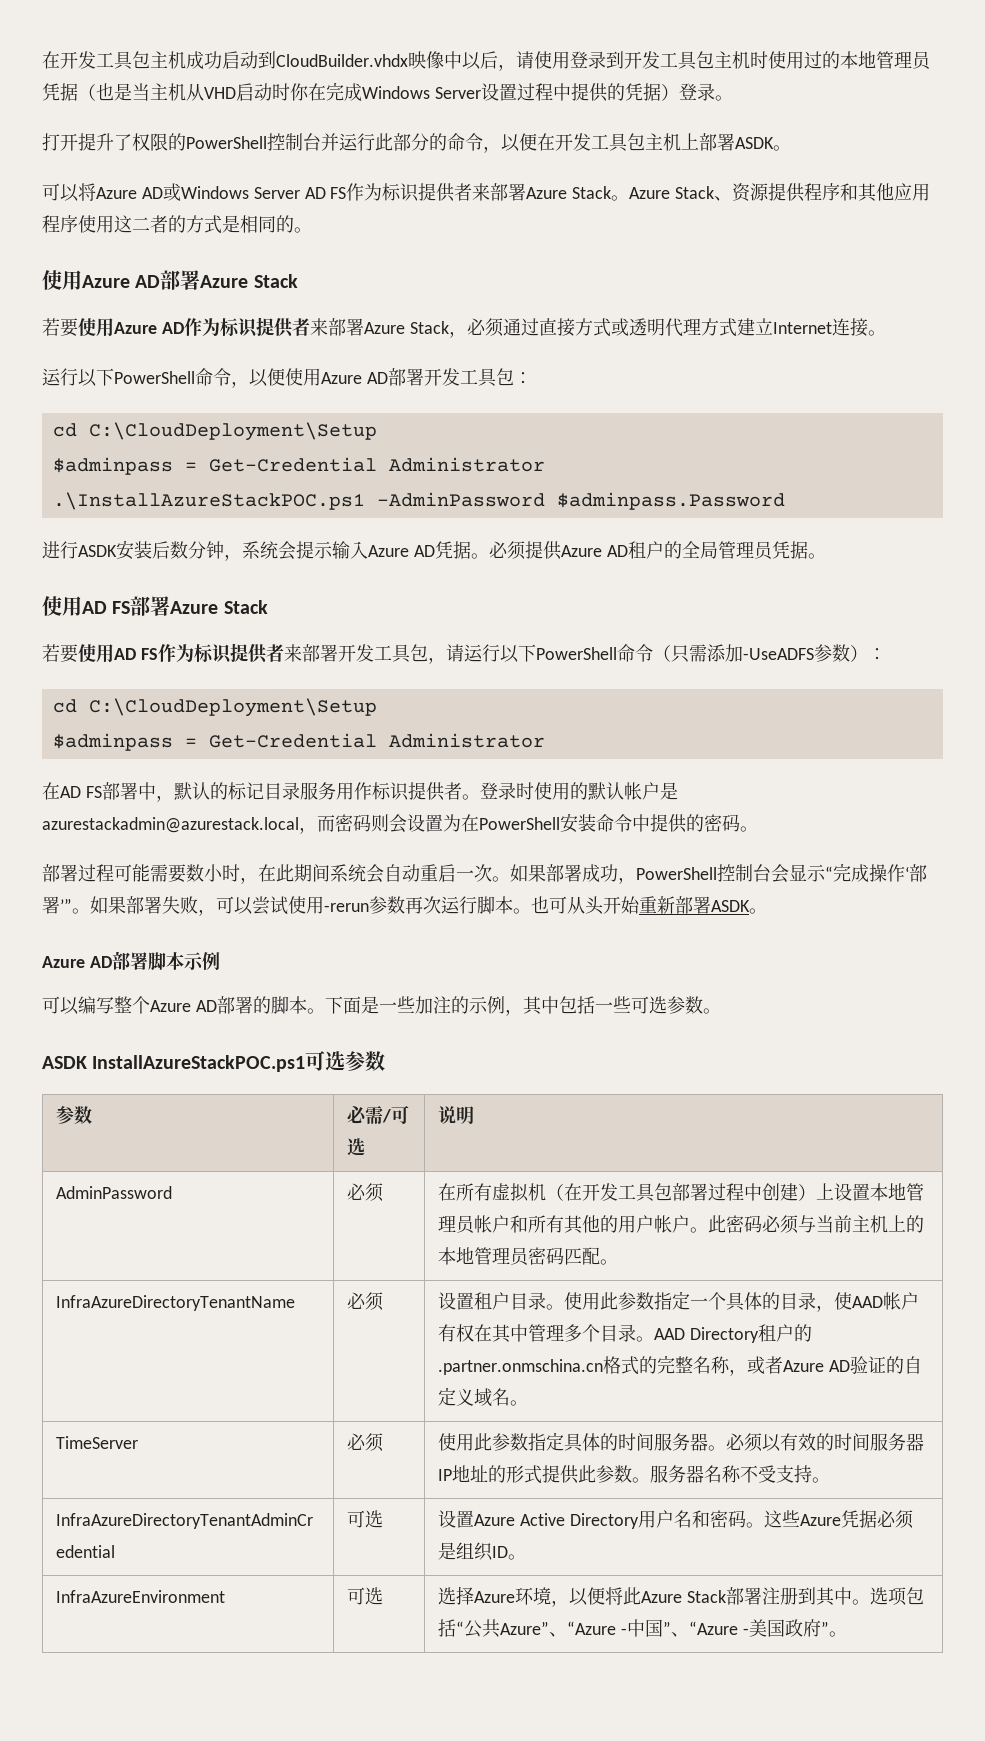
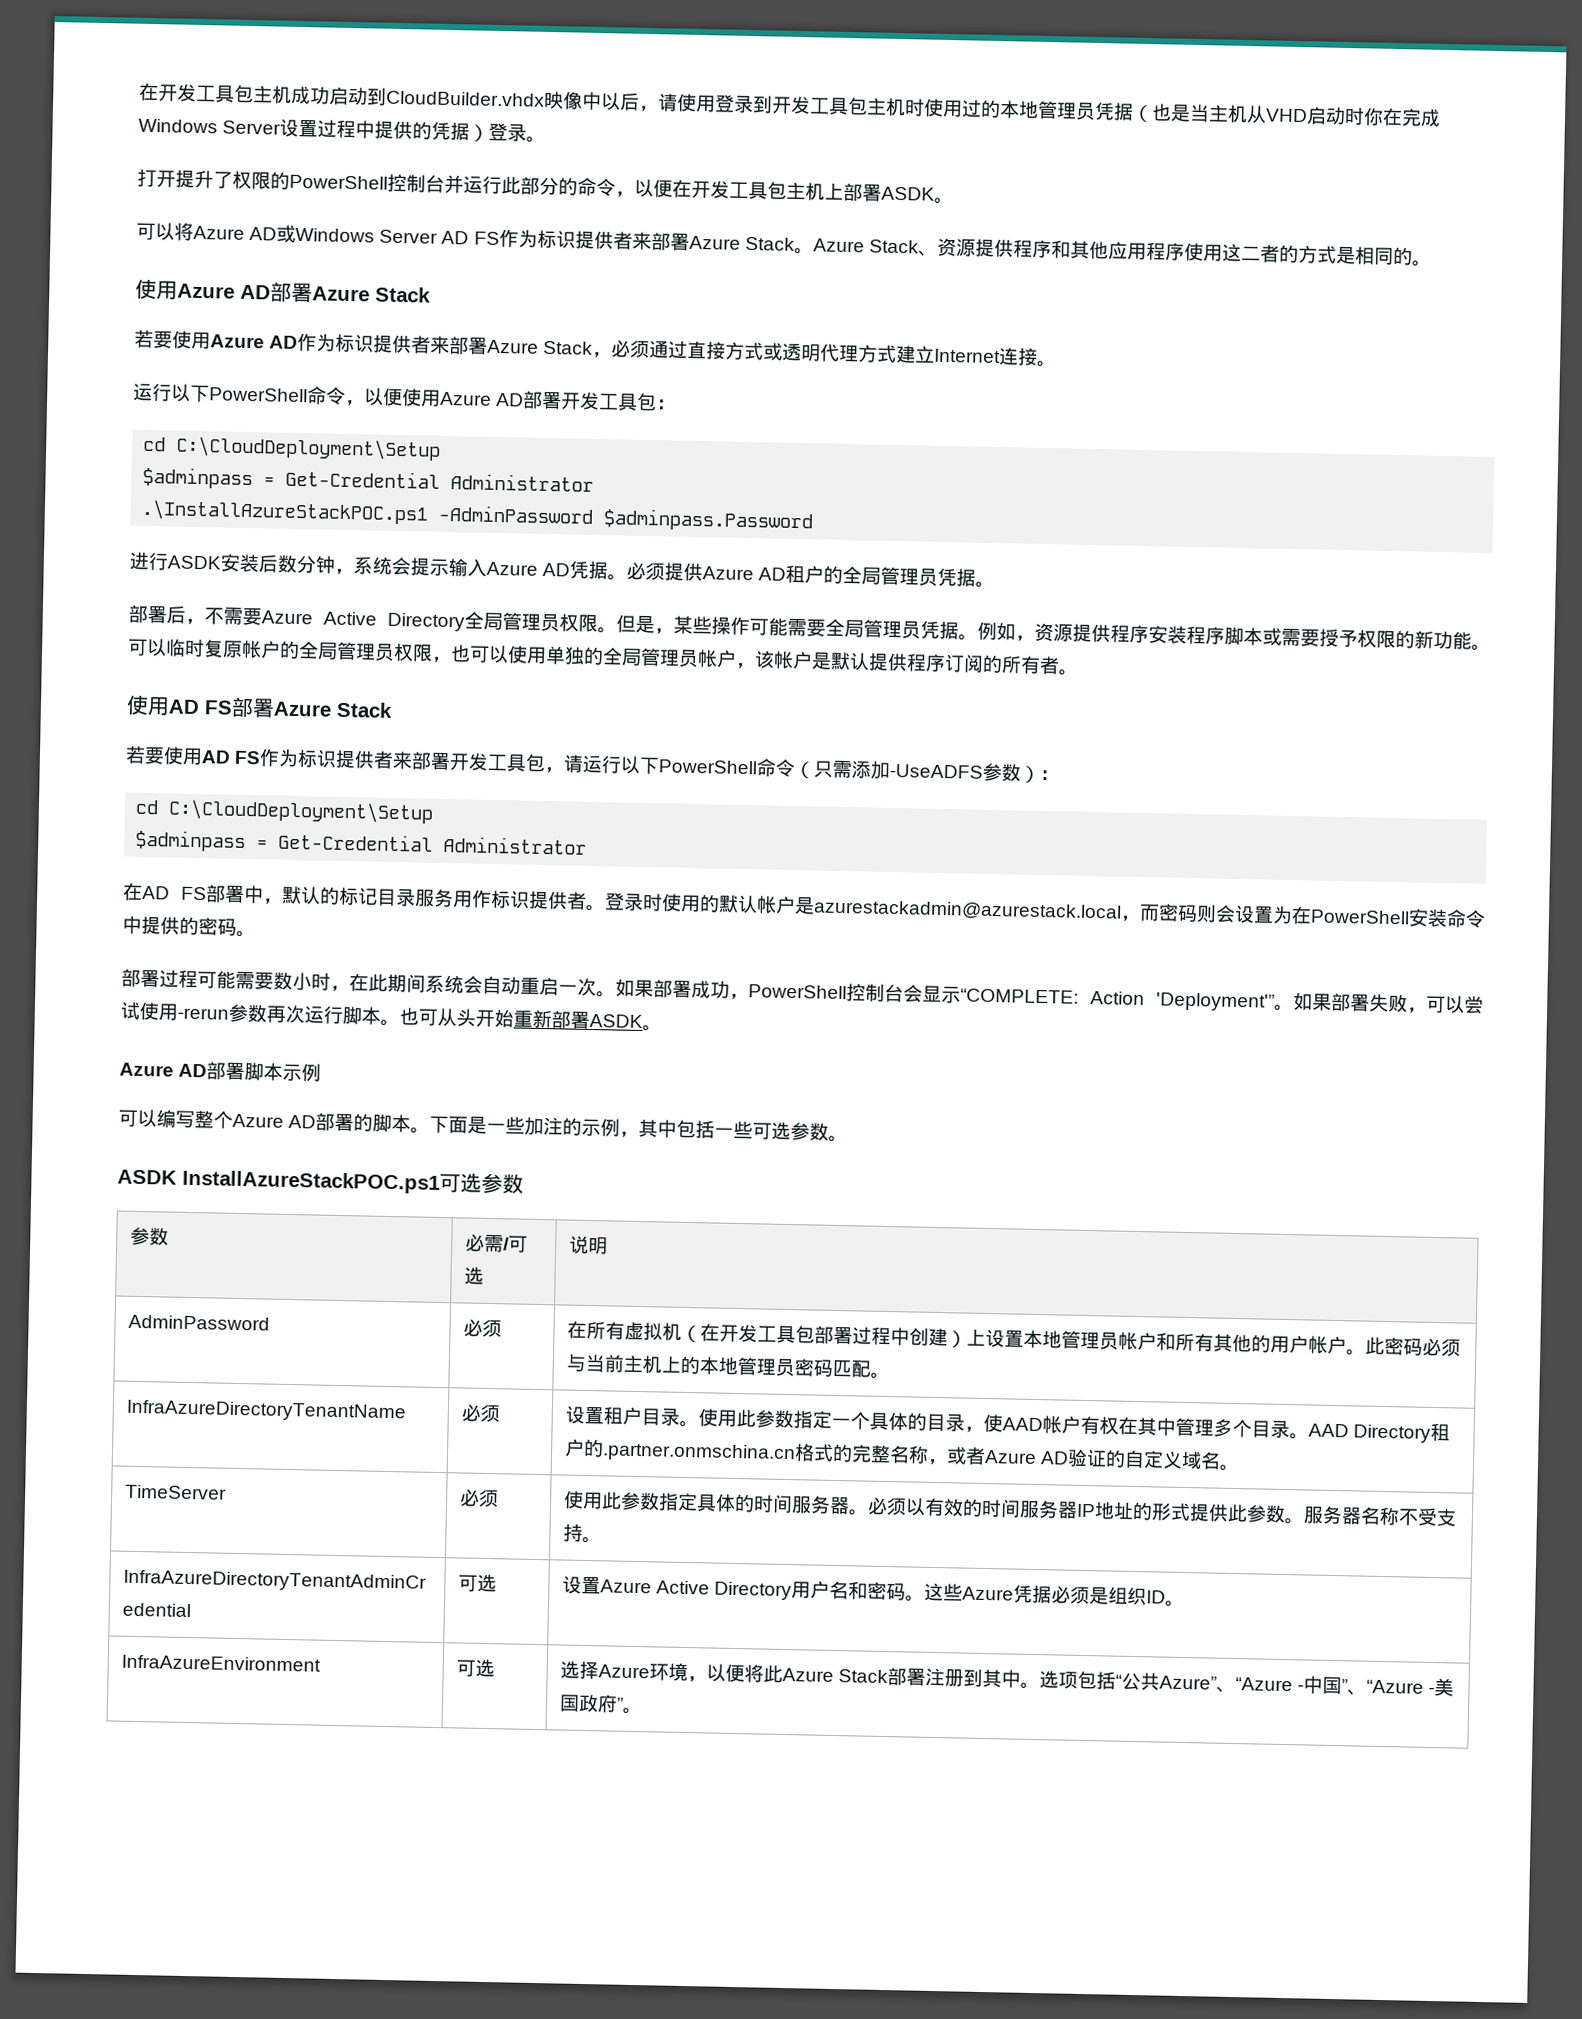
(826, 556) none -> [128,604,1491,651] [127,638,1078,676] // 部署后，不需要Azure Active Directory全局管理员权限。但是，某些操作可能需要全局管理员凭据。例如，资源提供程序安装程序脚本或需要授予权限的新功能。可以临时复原帐户的全局管理员权限，也可以使用单独的全局管理员帐户，该帐户是默认提供程序订阅的所有者。
[825,863,927,882] [42,896,72,914] “完成操作‘部署’” -> [960,988,1275,1012] “COMPLETE: Action 'Deployment'”

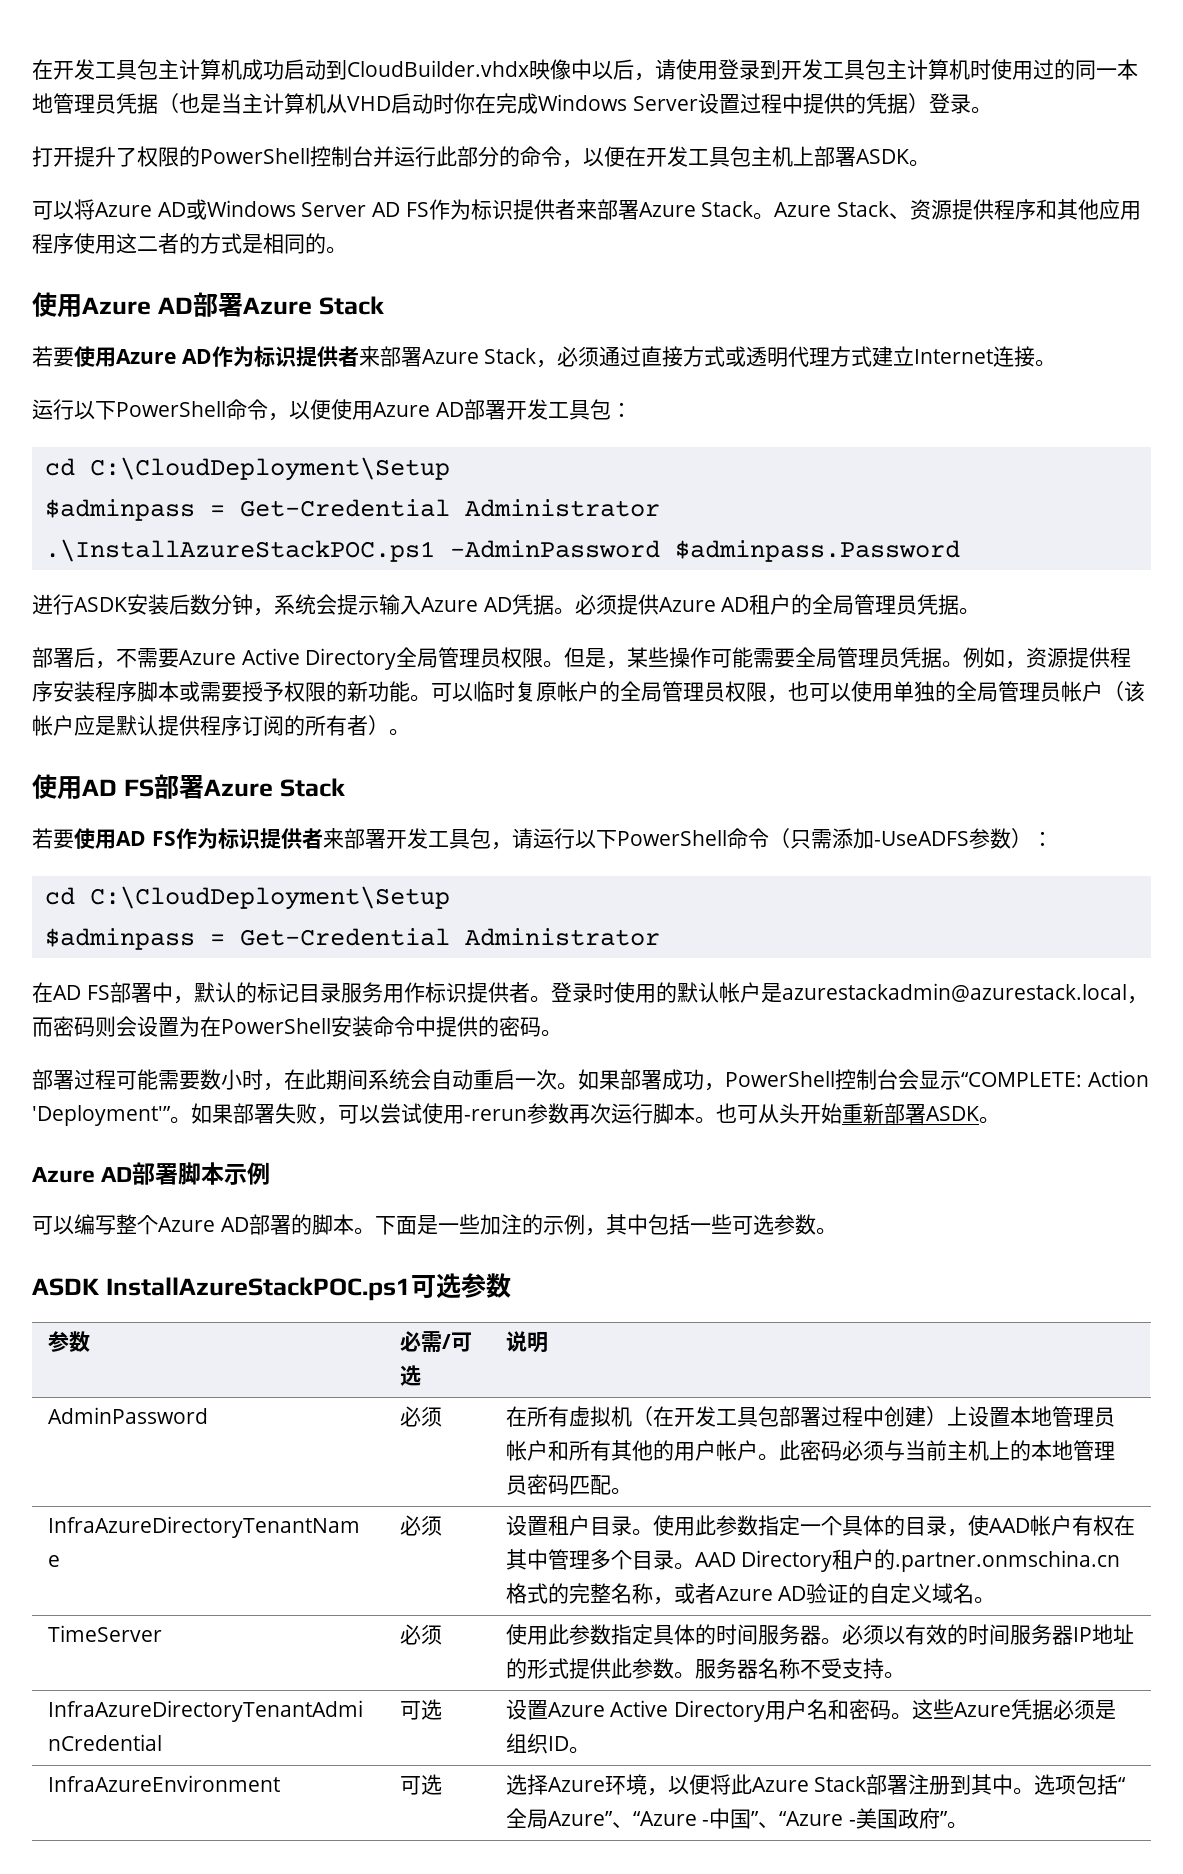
[139,82,273,104] 在开发工具包主 -> [32,59,221,80] 在开发工具包主计算
(887, 106) none -> [907,59,949,80] 计算
(1001, 109) none -> [1075,60,1117,80] 同一
(1229, 113) none -> [263,93,305,114] 计算
[735,650,813,670] ，该帐户 -> [1103,681,1145,702] [32,715,95,736] （该帐户应
(1060, 665) none -> [368,715,389,735] ）
[1121,1672,1161,1691] 公共 -> [505,1808,548,1829] 全局

